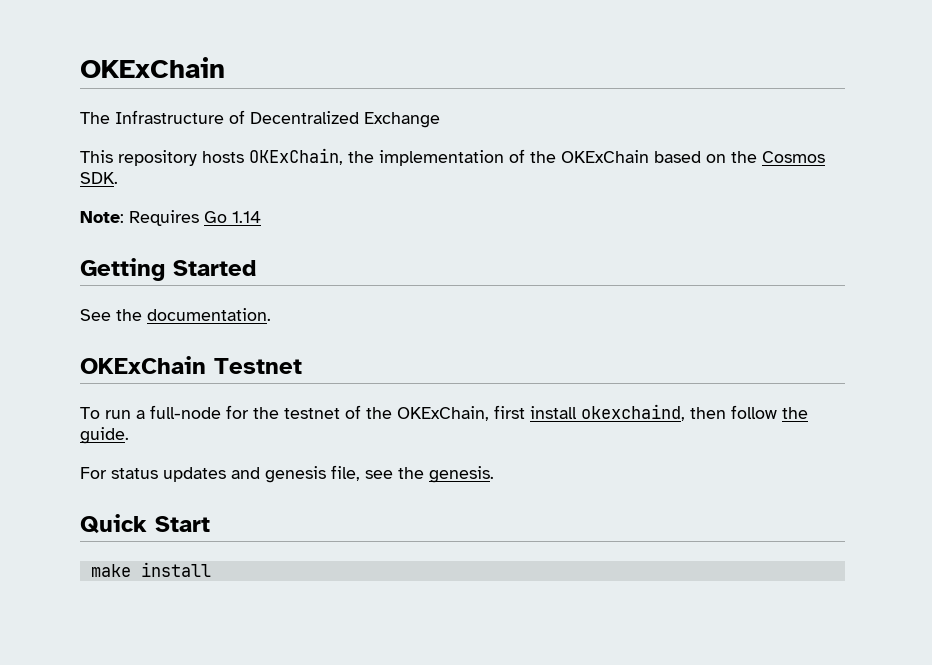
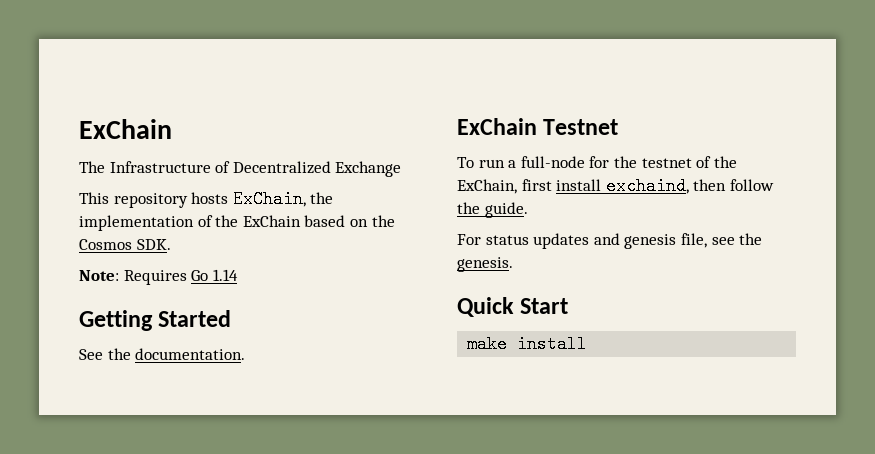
[80,57,225,78] OKExChain -> [79,119,172,139] ExChain
[249,148,343,165] OKExChain, -> [232,190,306,208] ExChain,
[561,150,649,163] OKExChain -> [242,215,301,227] ExChain
[80,356,206,374] OKExChain -> [457,118,537,135] ExChain
[397,406,489,421] OKExChain, -> [457,179,517,194] ExChain,
[581,404,685,421] okexchaind, -> [605,177,689,195] exchaind,

